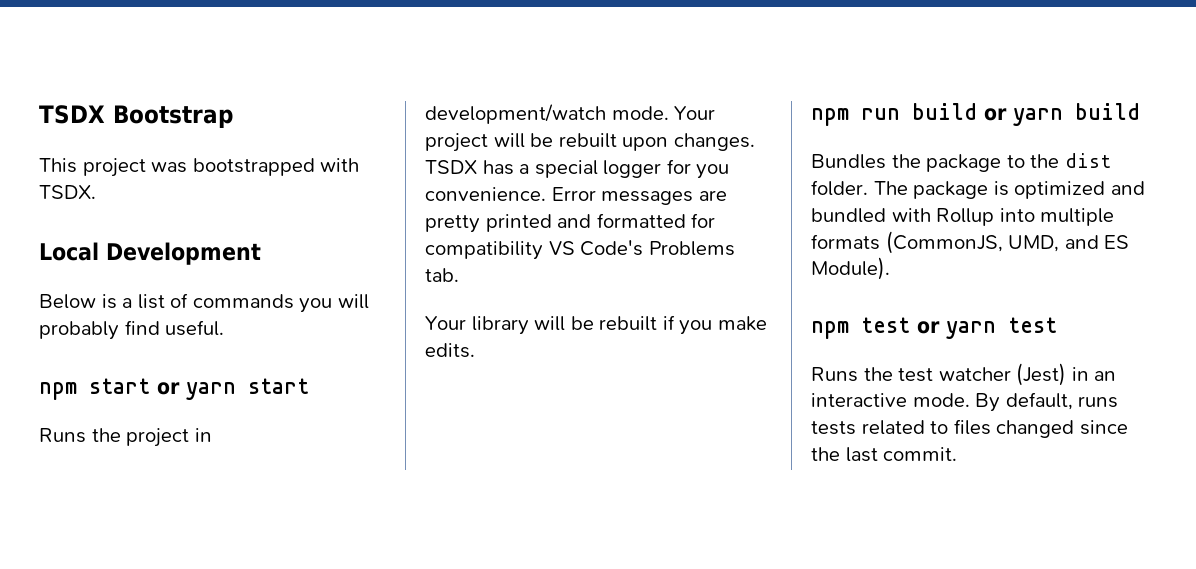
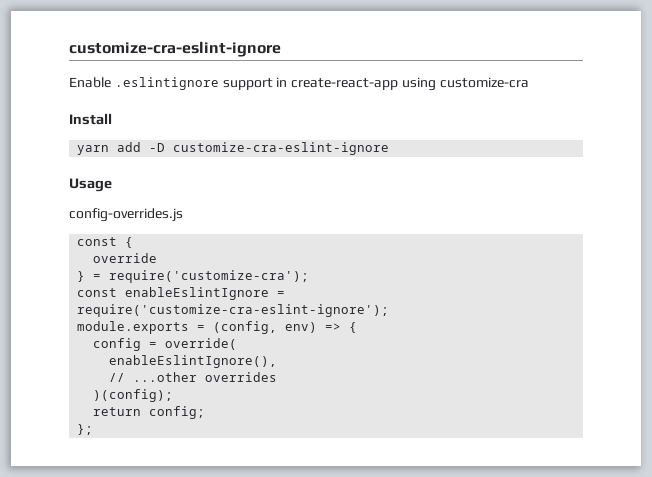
[39,105,233,128] [39,158,360,177] [39,185,96,199] [39,242,261,265] [39,293,369,313] [39,320,225,340] [39,378,309,400] [39,428,212,447] [425,104,716,124] [425,133,755,152] [425,159,730,179] [425,187,727,205] [425,213,716,233] [425,240,735,260] [425,268,459,282] [425,315,767,335] [425,343,475,358] [811,103,1140,126] [811,153,1111,172] [811,180,1145,199] [811,208,1115,226] [811,231,1130,254] [811,257,890,280] [811,317,1057,339] [811,363,1117,386] [811,392,1119,412] [811,419,1128,438] [811,447,958,462] TSDX Bootstrap // This project was bootstrapped with TSDX. // Local Development // Below is a list of commands you will probably find useful. // npm start or yarn start // Runs the project in development/watch mode. Your project will be rebuilt upon changes. TSDX has a special logger for you convenience. Error messages are pretty printed and formatted for compatibility VS Code's Problems tab. // Your library will be rebuilt if you make edits. // npm run build or yarn build // Bundles the package to the dist folder. The package is optimized and bundled with Rollup into multiple formats (CommonJS, UMD, and ES Module). // npm test or yarn test // Runs the test watcher (Jest) in an interactive mode. By default, runs tests related to files changed since the last commit. -> [69,41,281,57] [69,77,529,91] [69,113,112,125] [77,142,390,155] [69,178,112,192] [69,208,183,222] [77,237,134,248] [93,253,158,263] [77,270,310,283] [77,287,286,300] [77,304,390,317] [77,321,358,334] [93,338,238,351] [109,355,278,368] [109,372,278,382] [93,389,174,402] [93,406,206,419] [77,424,94,435] customize-cra-eslint-ignore // Enable .eslintignore support in create-react-app using customize-cra // Install // yarn add -D customize-cra-eslint-ignore // Usage // config-overrides.js // const { // override // } = require('customize-cra'); // const enableEslintIgnore = require('customize-cra-eslint-ignore'); // module.exports = (config, env) => { // config = override( // enableEslintIgnore(), // // ...other overrides // )(config); // return config; // };

